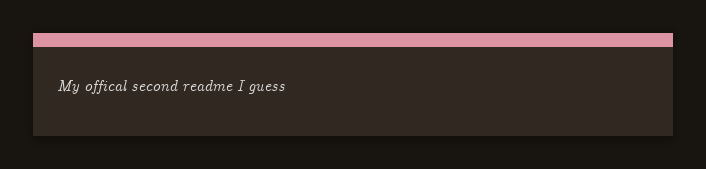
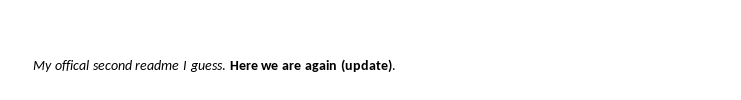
[248,84,285,94] guess -> [189,59,396,73] guess. Here we are again (update).

